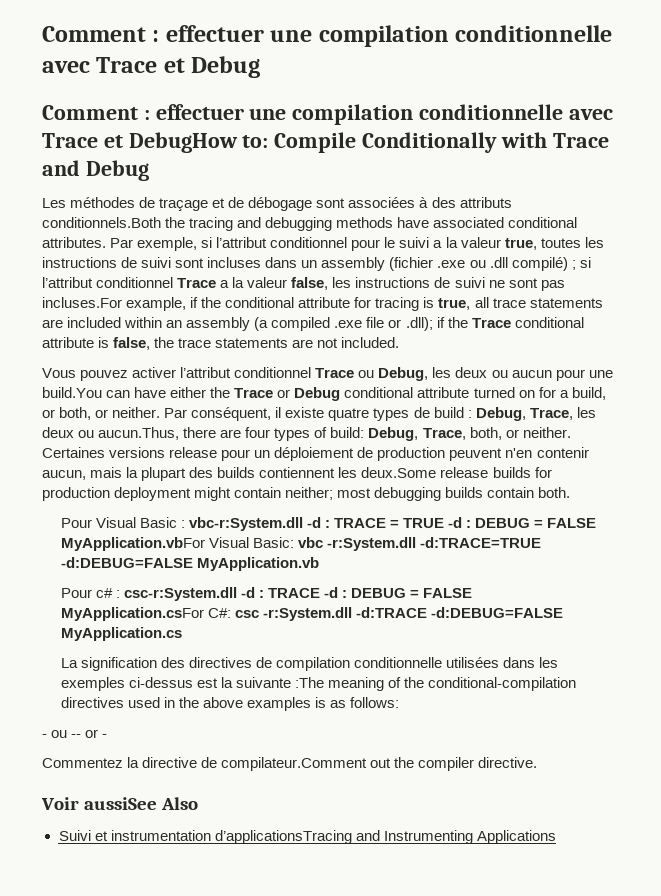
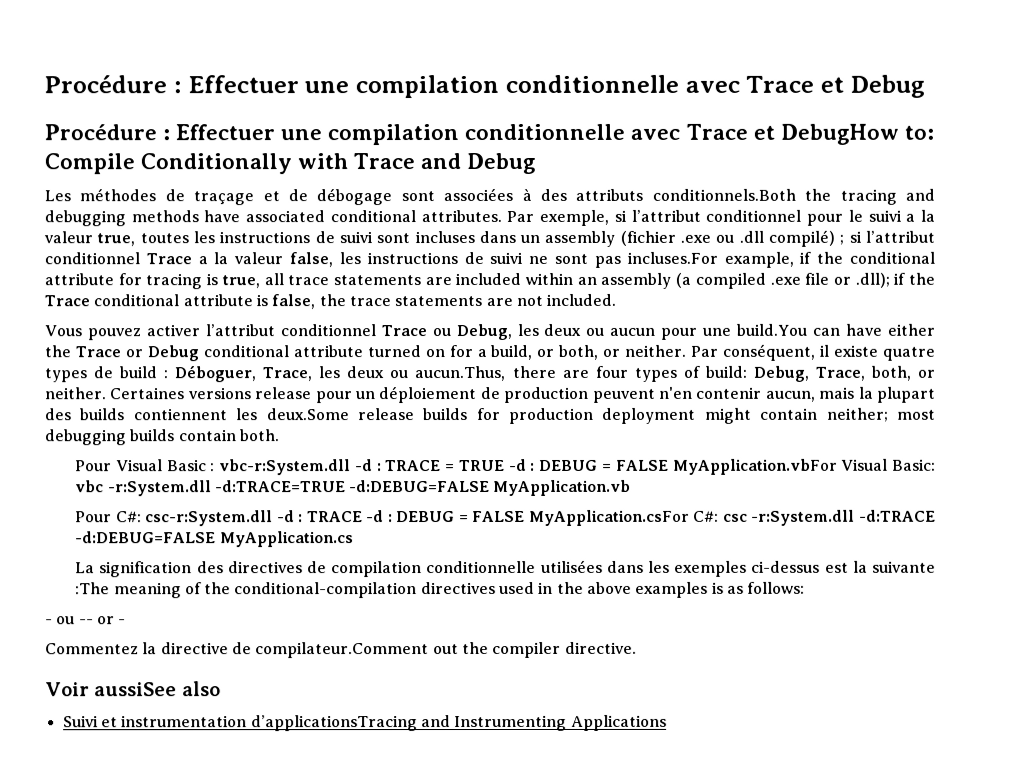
[42,25,264,42] Comment : effectuer -> [44,75,299,94] Procédure : Effectuer
[42,104,244,120] Comment : effectuer -> [44,124,276,141] Procédure : Effectuer
[475,407,526,421] Debug, -> [174,365,258,383] Déboguer,
[95,588,120,598] c# : -> [115,511,142,523] C#:
[161,797,199,810] Also -> [181,681,221,697] also

